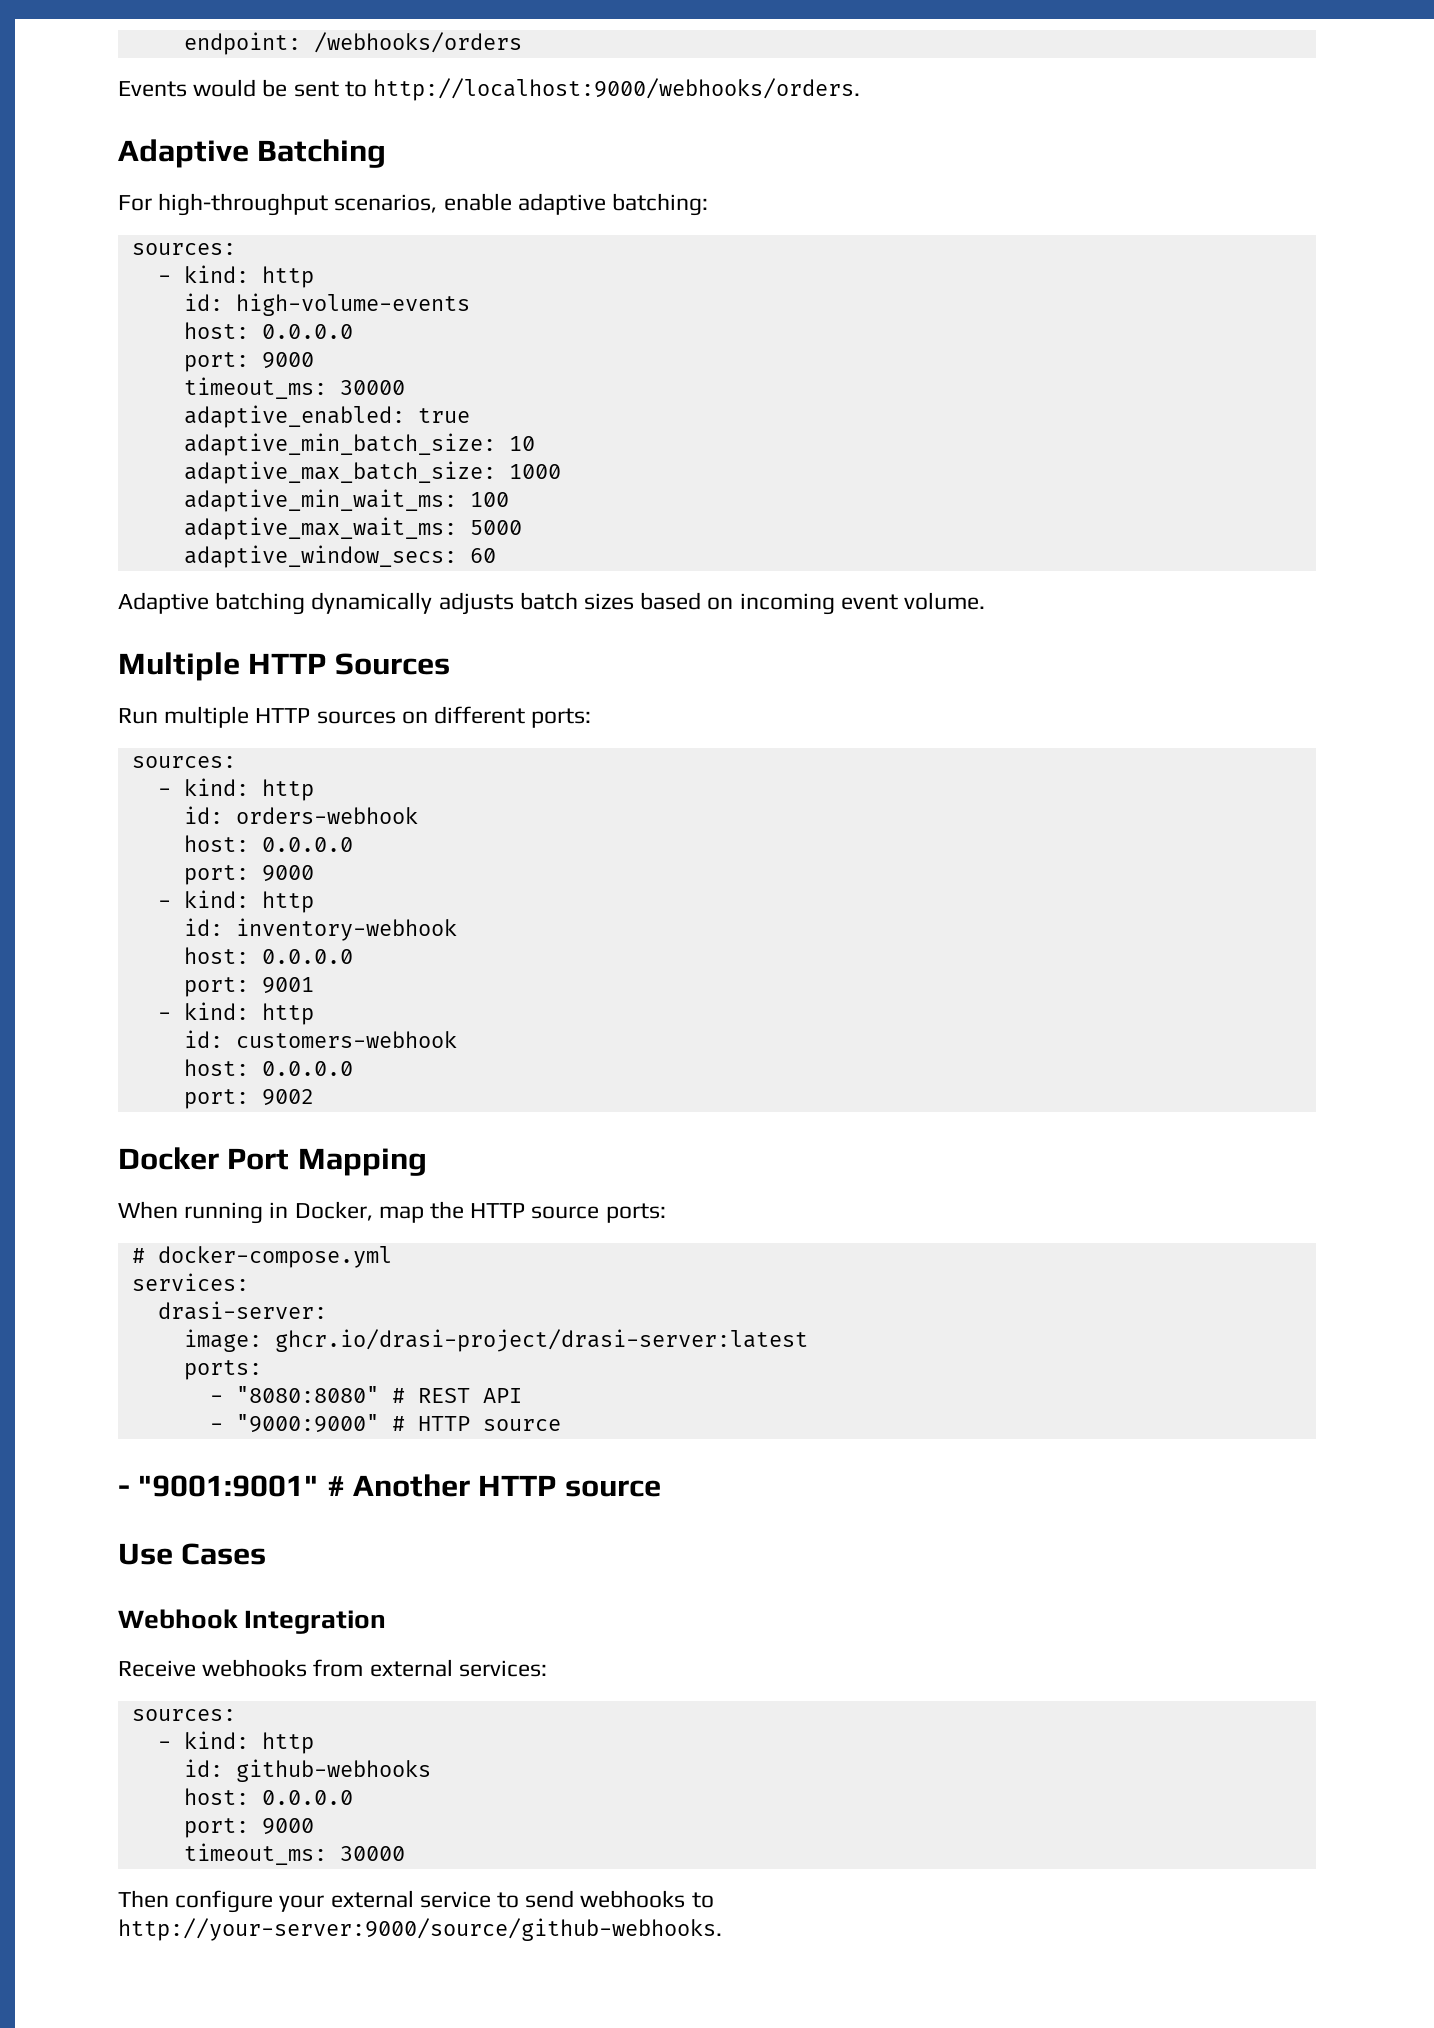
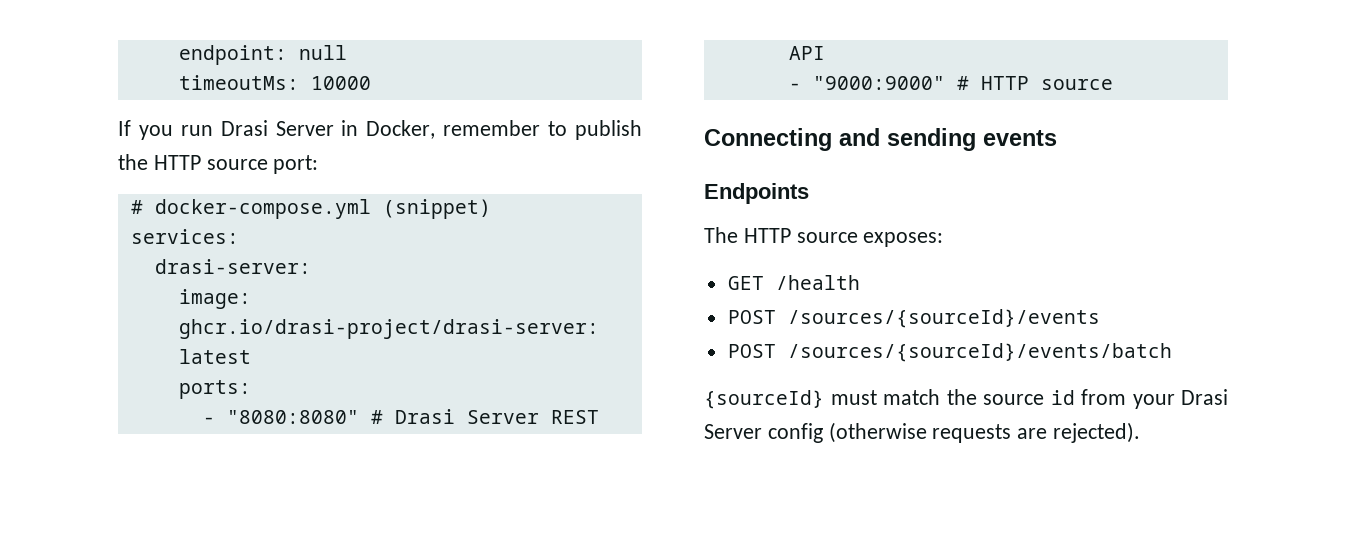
[313,32,522,53] [118,78,861,101] [118,139,387,168] [118,193,709,216] [131,243,236,255] [157,265,314,288] [183,293,470,316] [183,322,353,339] [183,352,314,372] [183,377,405,399] [183,405,470,428] [183,433,535,456] [183,461,561,484] [183,489,509,512] [183,517,522,540] [183,545,496,568] [118,592,986,615] [118,652,450,681] [118,706,592,728] [131,756,236,768] [157,778,314,801] [183,806,418,824] [183,835,353,852] [183,865,314,885] [157,890,314,913] [183,918,457,941] [183,947,353,964] [183,977,314,997] [157,1002,314,1025] [183,1030,457,1048] [183,1059,353,1076] [183,1089,314,1109] [118,1147,427,1176] [118,1201,424,1224] /webhooks/orders // Events would be sent to http://localhost:9000/webhooks/orders. // Adaptive Batching // For high-throughput scenarios, enable adaptive batching: // sources: // - kind: http // id: high-volume-events // host: 0.0.0.0 // port: 9000 // timeout_ms: 30000 // adaptive_enabled: true // adaptive_min_batch_size: 10 // adaptive_max_batch_size: 1000 // adaptive_min_wait_ms: 100 // adaptive_max_wait_ms: 5000 // adaptive_window_secs: 60 // Adaptive batching dynamically adjusts batch sizes based on incoming event volume. // Multiple HTTP Sources // Run multiple HTTP sources on different ports: // sources: // - kind: http // id: orders-webhook // host: 0.0.0.0 // port: 9000 // - kind: http // id: inventory-webhook // host: 0.0.0.0 // port: 9001 // - kind: http // id: customers-webhook // host: 0.0.0.0 // port: 9002 // Docker Port Mapping // When running in Docker, map -> [298,45,347,60] [178,75,371,90] [118,120,642,140] null // timeoutMs: 10000 // If you run Drasi Server in Docker, remember to publish
[605,1203,666,1223] ports: -> [273,155,319,174] port:
(392, 1257) none -> [382,199,491,219] (snippet)
(405, 1395) none -> [394,409,539,424] Drasi Server
[118,1474,661,1497] [118,1543,267,1565] [118,1609,387,1634] [118,1659,547,1677] [131,1709,236,1721] [157,1731,314,1754] [183,1759,431,1782] [183,1788,353,1805] [183,1818,314,1838] [183,1843,405,1865] [118,1890,714,1913] [118,1918,722,1941] - "9001:9001" # Another HTTP source // Use Cases // Webhook Integration // Receive webhooks from external services: // sources: // - kind: http // id: github-webhooks // host: 0.0.0.0 // port: 9000 // timeout_ms: 30000 // Then configure your external service to send webhooks to http://your-server:9000/source/github-webhooks. -> [704,128,1057,151] [704,183,809,204] [704,227,944,247] [727,275,860,290] [727,309,1100,328] [727,343,1172,362] [704,389,1228,409] [704,422,1141,443] Connecting and sending events // Endpoints // The HTTP source exposes: // GET /health // POST /sources/{sourceId}/events // POST /sources/{sourceId}/events/batch // {sourceId} must match the source id from your Drasi Server config (otherwise requests are rejected).

